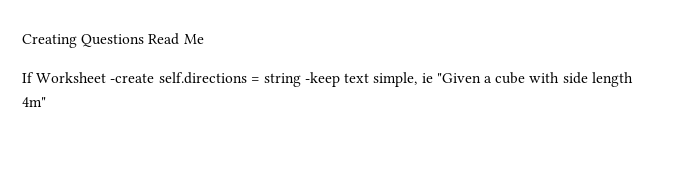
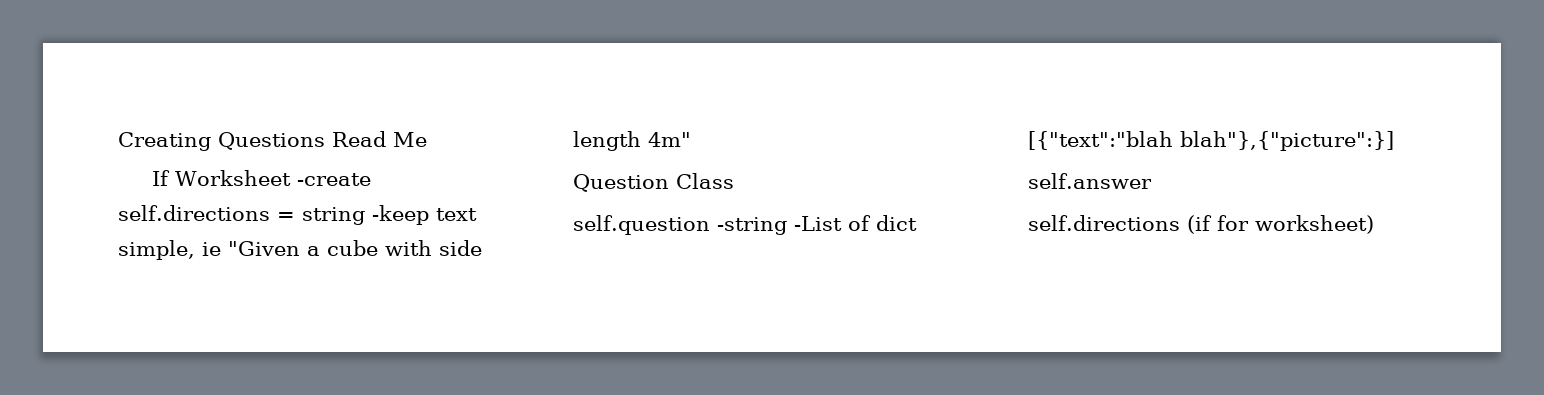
(46, 102) none -> [573,173,734,192] [573,215,917,235] [1028,131,1394,151] [1028,173,1152,189] [1028,215,1374,234] // Question Class // self.question -string -List of dict [{"text":"blah blah"},{"picture":}] // self.answer // self.directions (if for worksheet)

